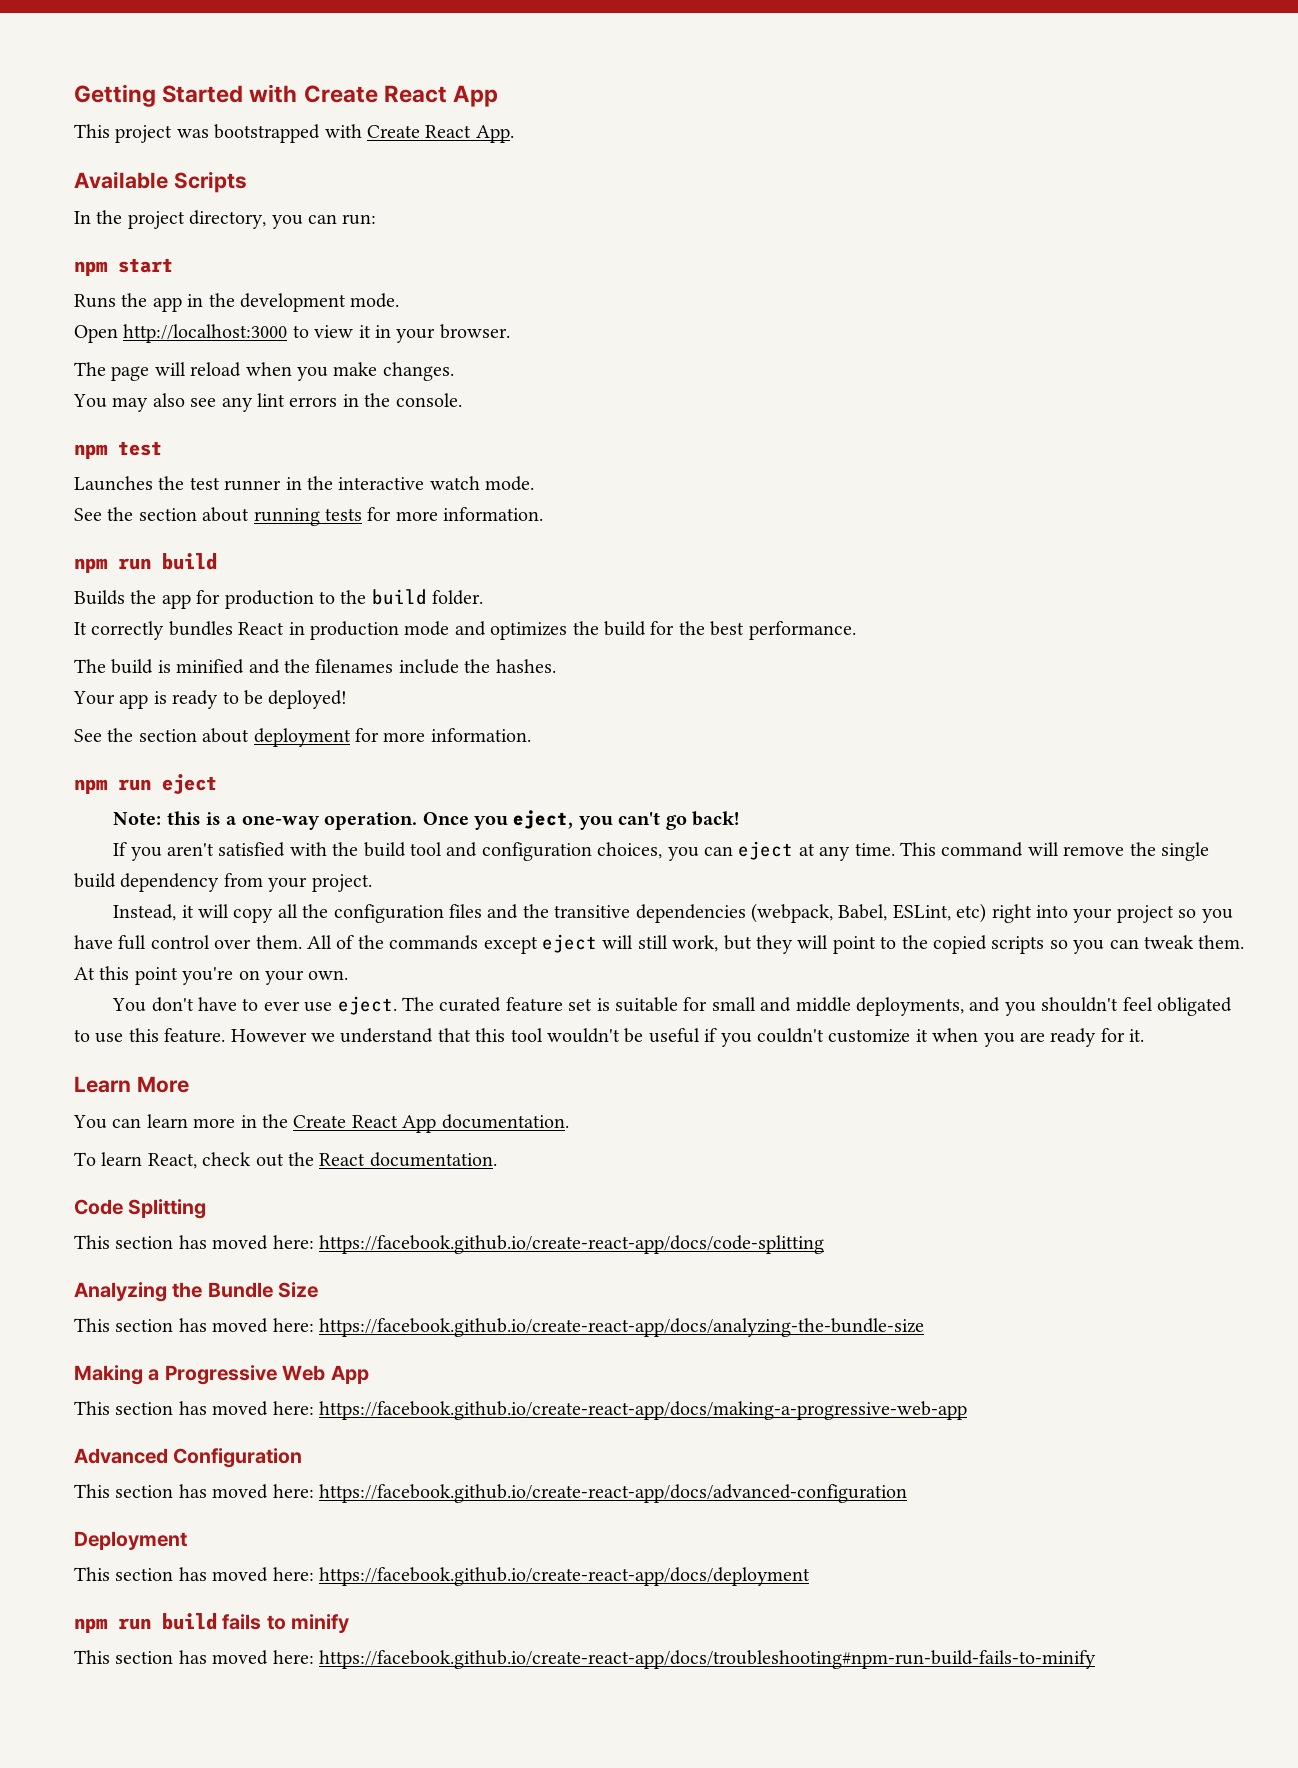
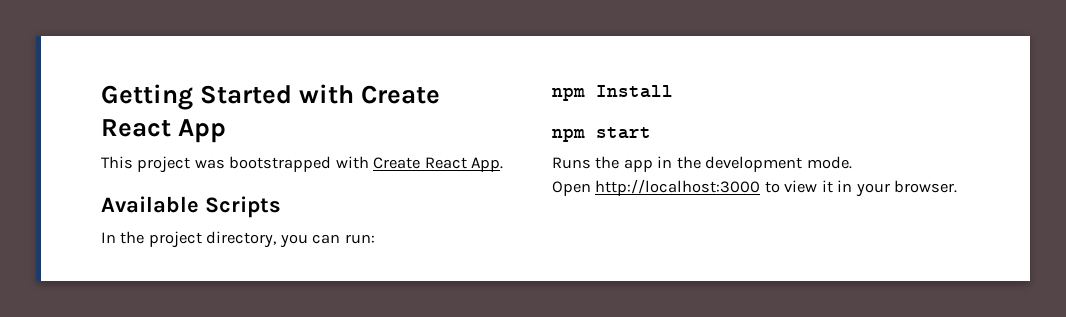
(377, 219) none -> [552,85,673,101] // npm Install
[74,362,454,381] [73,393,462,412] [74,441,162,459] [74,476,535,491] [74,507,544,526] [74,553,217,573] [74,589,484,609] [74,621,856,640] [74,659,556,674] [73,690,348,709] [74,728,531,747] [74,774,217,794] [113,810,740,830] [113,841,1210,861] [74,873,372,892] [113,903,1233,923] [74,934,1245,954] [74,966,349,985] [112,996,1233,1016] [74,1028,1145,1047] [74,1076,189,1093] [73,1114,569,1133] [74,1152,497,1169] [74,1199,207,1219] [74,1235,824,1254] [74,1282,319,1302] [74,1318,924,1337] [74,1365,369,1385] [74,1401,967,1420] [74,1448,303,1468] [74,1484,907,1503] [74,1531,187,1550] [74,1567,810,1586] [74,1613,350,1633] [74,1650,1096,1669] // The page will reload when you make changes. // You may also see any lint errors in the console. // npm test // Launches the test runner in the interactive watch mode. // See the section about running tests for more information. // npm run build // Builds the app for production to the build folder. // It correctly bundles React in production mode and optimizes the build for the best performance. // The build is minified and the filenames include the hashes. // Your app is ready to be deployed! // See the section about deployment for more information. // npm run eject // Note: this is a one-way operation. Once you eject, you can't go back! // If you aren't satisfied with the build tool and configuration choices, you can eject at any time. This command will remove the single build dependency from your project. // Instead, it will copy all the configuration files and the transitive dependencies (webpack, Babel, ESLint, etc) right into your project so you have full control over them. All of the commands except eject will still work, but they will point to the copied scripts so you can tweak them. At this point you're on your own. // You don't have to ever use eject. The curated feature set is suitable for small and middle deployments, and you shouldn't feel obligated to use this feature. However we understand that this tool wouldn't be useful if you couldn't customize it when you are ready for it. // Learn More // You can learn more in the Create React App documentation. // To learn React, check out the React documentation. // Code Splitting // This section has moved here: https://facebook.github.io/create-react-app/docs/code-splitting // Analyzing the Bundle Size // This section has moved here: https://facebook.github.io/create-react-app/docs/analyzing-the-bundle-size // Making a Progressive Web App // This section has moved here: https://facebook.github.io/create-react-app/docs/making-a-progressive-web-app // Advanced Configuration // This section has moved here: https://facebook.github.io/create-react-app/docs/advanced-configuration // Deployment // This section has moved here: https://facebook.github.io/create-react-app/docs/deployment // npm run build fails to minify // This section has moved here: https://facebook.github.io/create-react-app/docs/troubleshooting#npm-run-build-fails-to-minify -> (958, 186) none

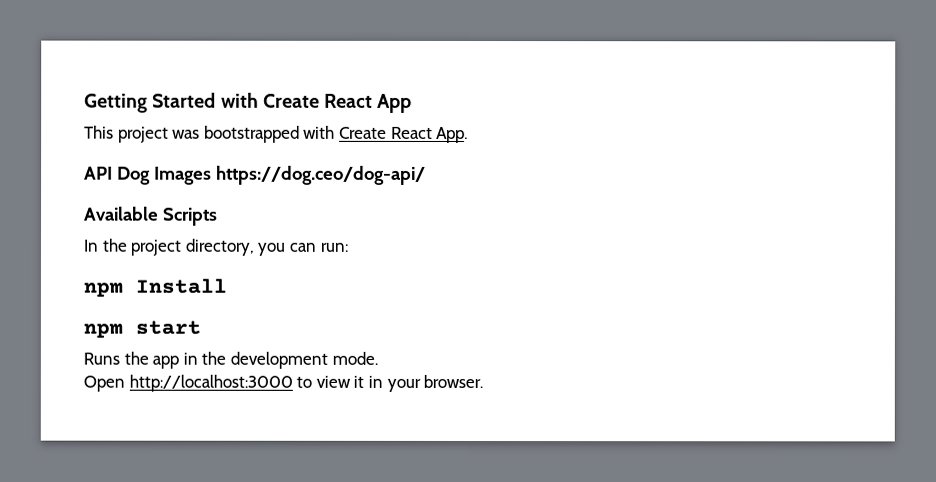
(504, 164) none -> [84,165,426,185] // API Dog Images https://dog.ceo/dog-api/

